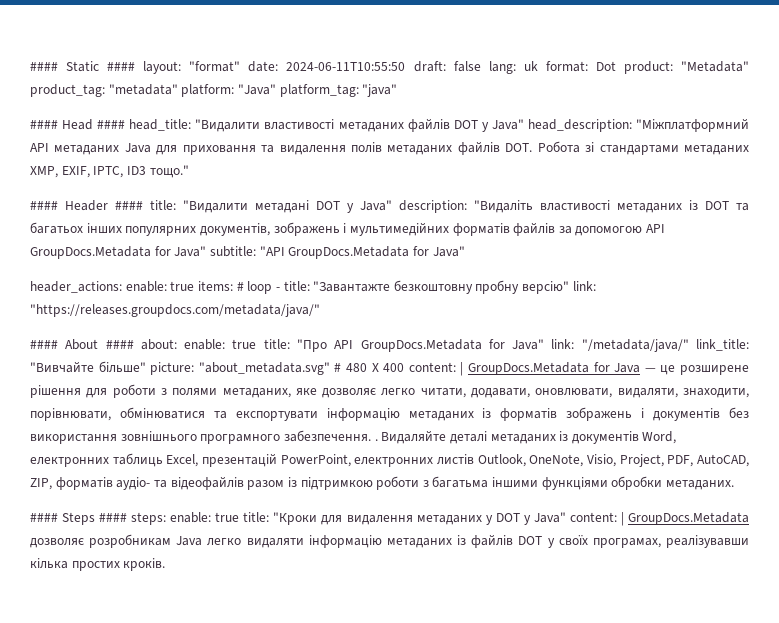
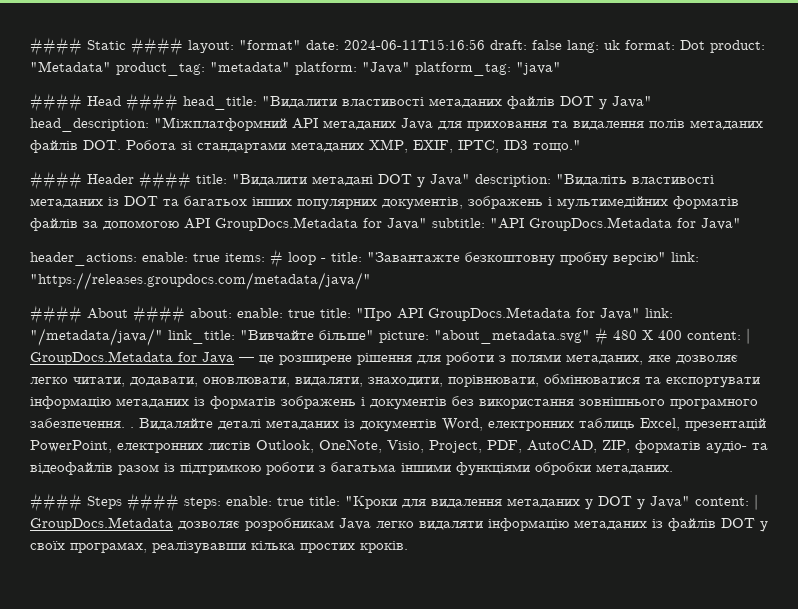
[286,62,406,71] 2024-06-11T10:55:50 -> [344,39,485,50] 2024-06-11T15:16:56

